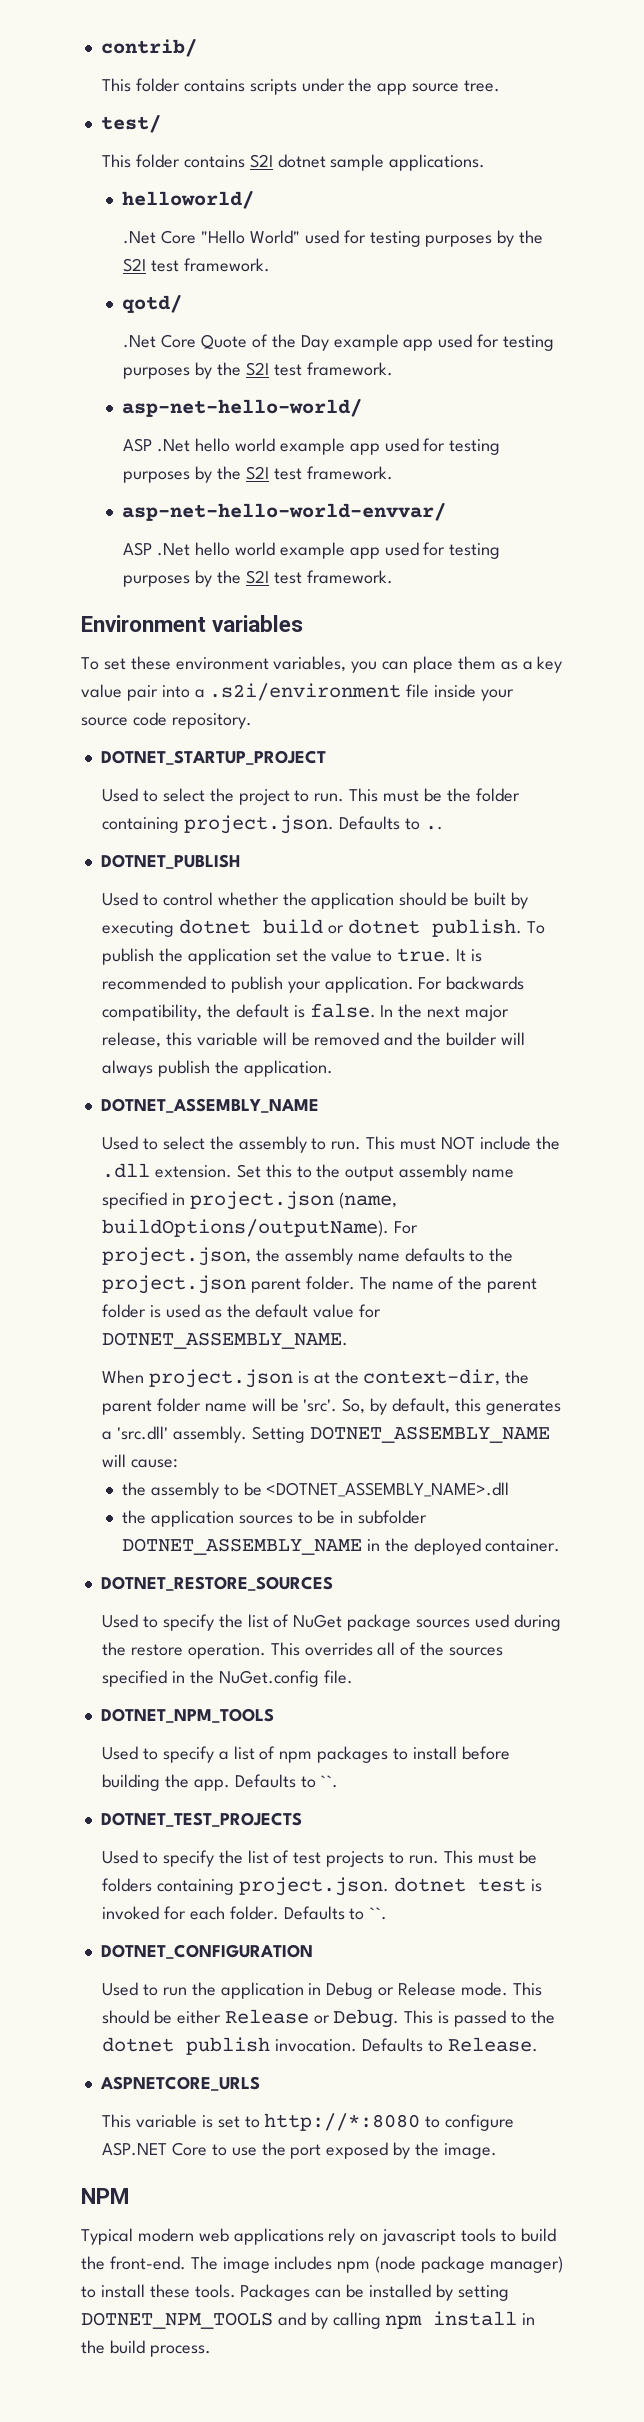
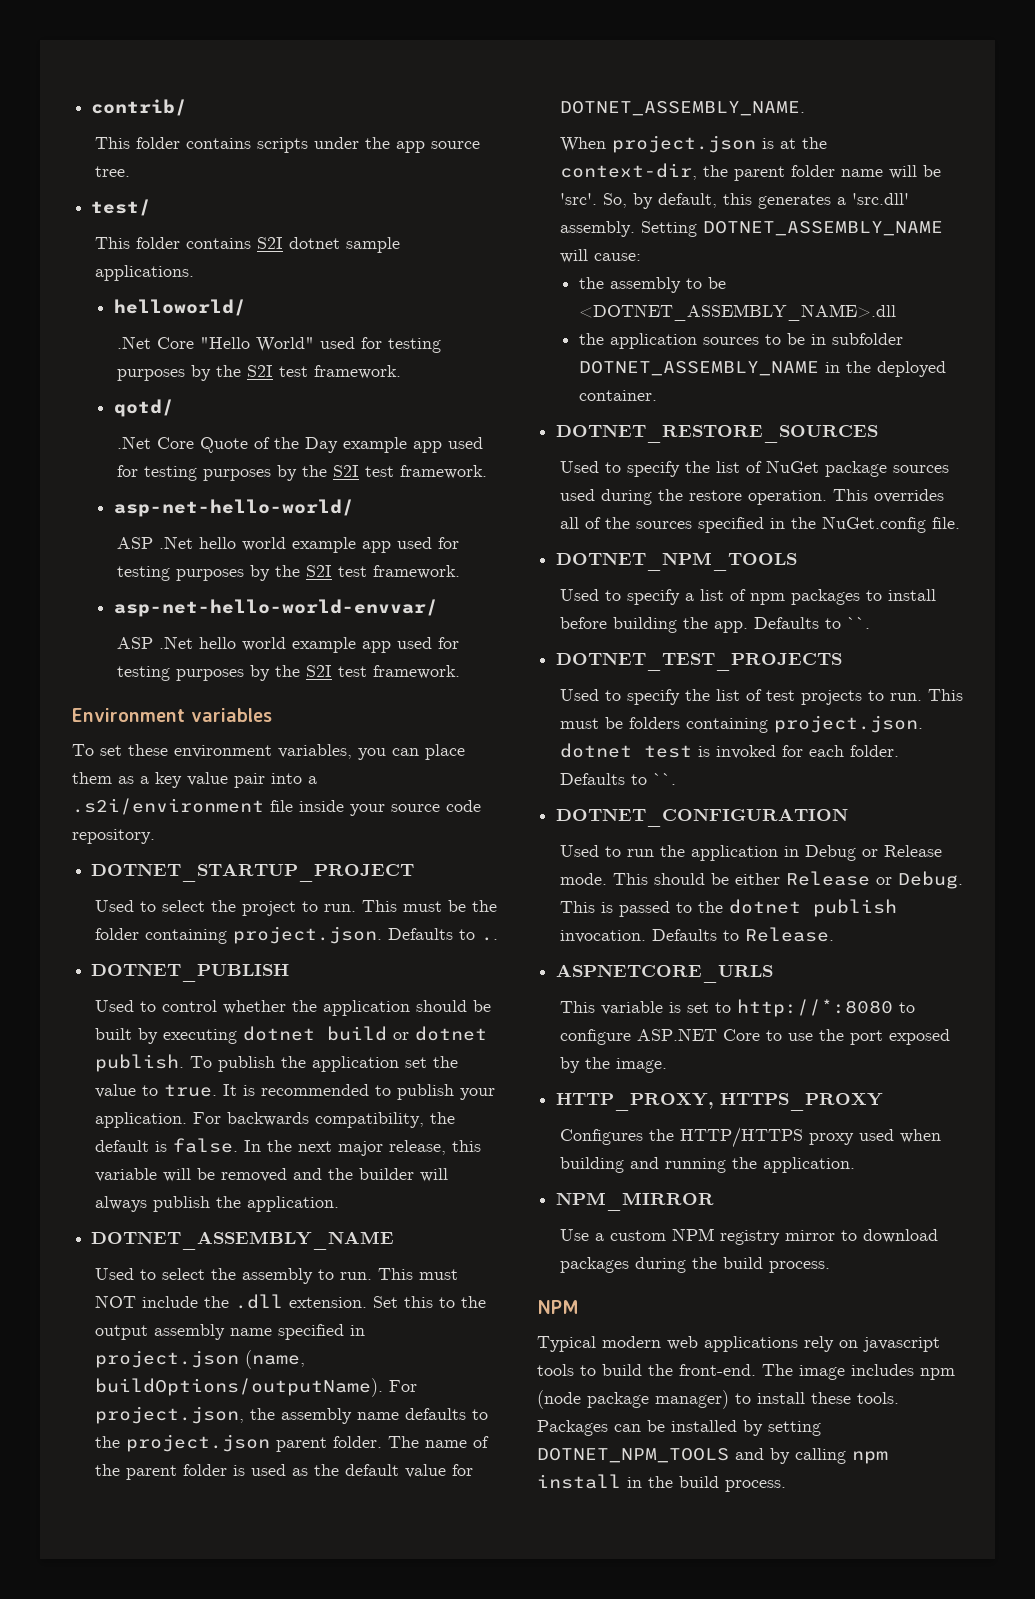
(497, 2151) none -> [556,1093,884,1111] [559,1127,941,1148] [559,1157,855,1173] [556,1192,715,1211] [559,1228,938,1245] [559,1257,830,1273] // HTTP_PROXY, HTTPS_PROXY // Configures the HTTP/HTTPS proxy used when building and running the application. // NPM_MIRROR // Use a custom NPM registry mirror to download packages during the build process.

